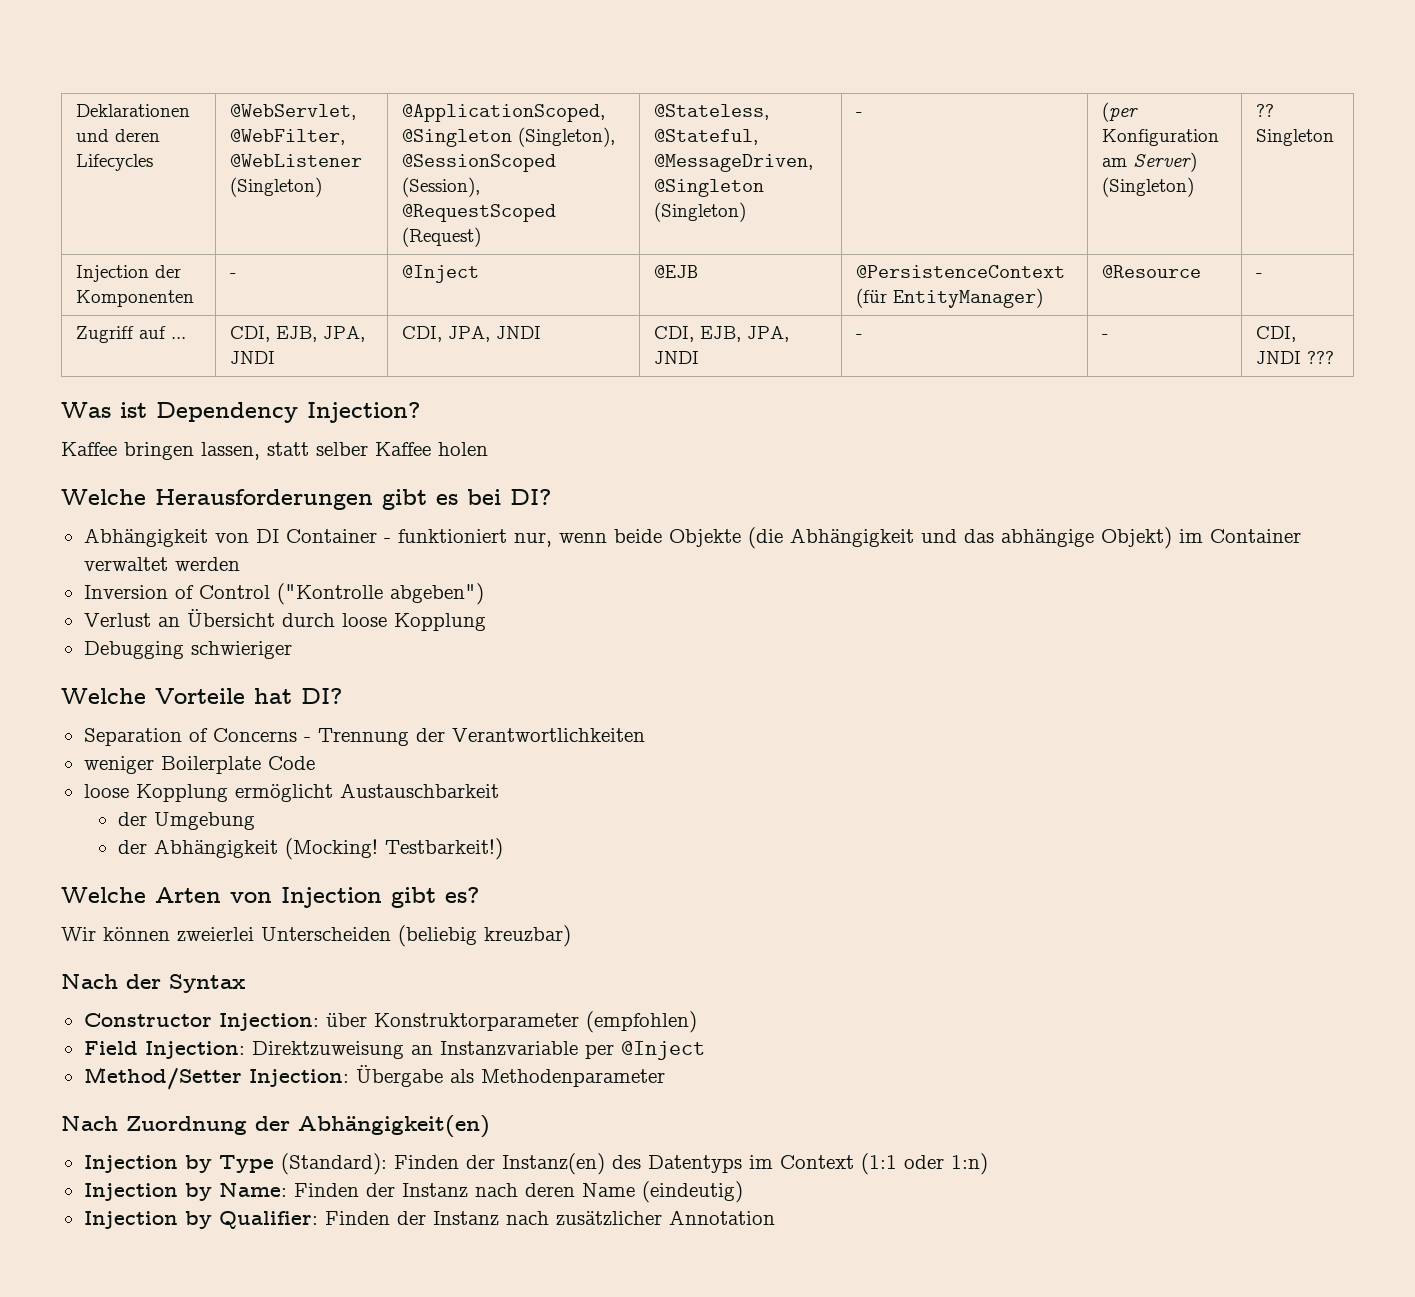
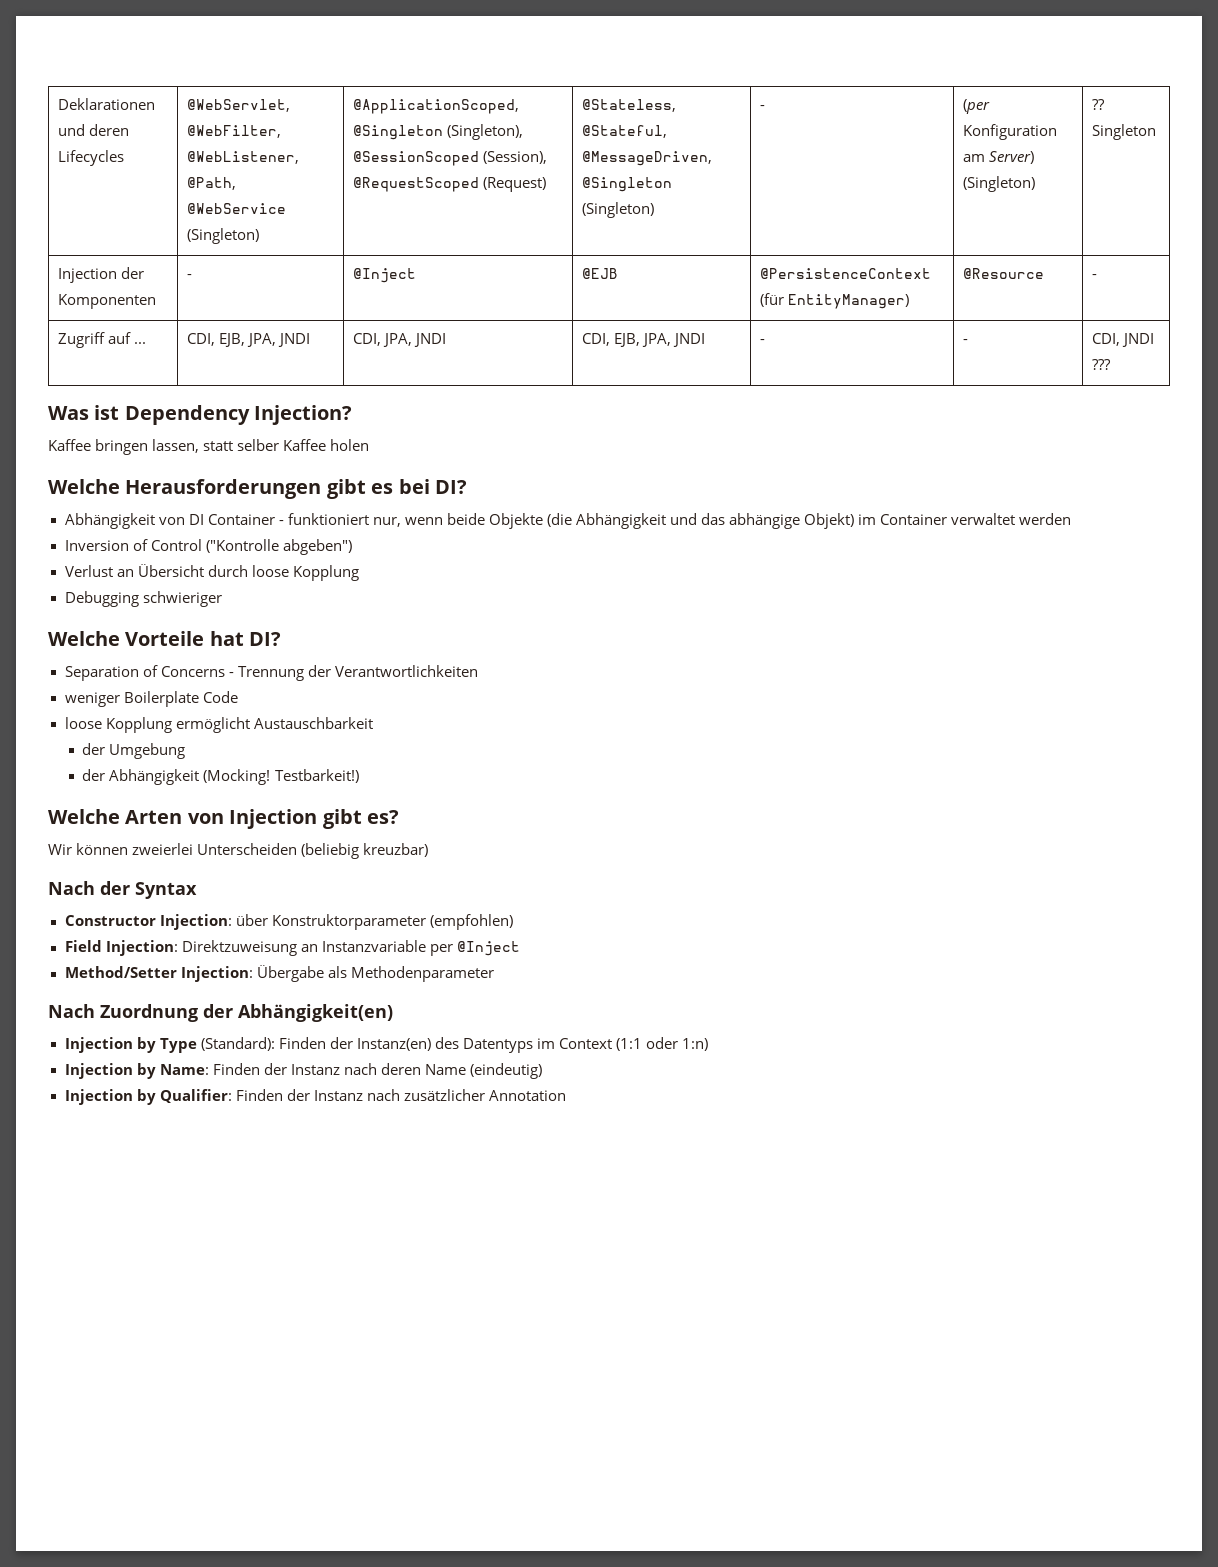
[230,154,363,167] @WebListener -> [186,151,299,164] [186,177,236,190] [186,203,286,214] @WebListener, @Path, @WebService

